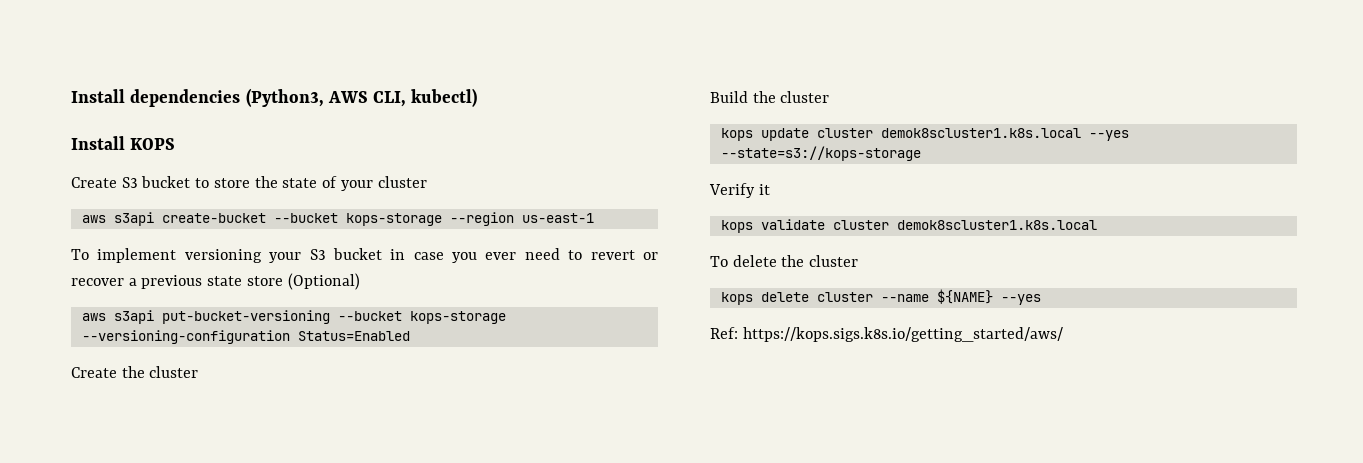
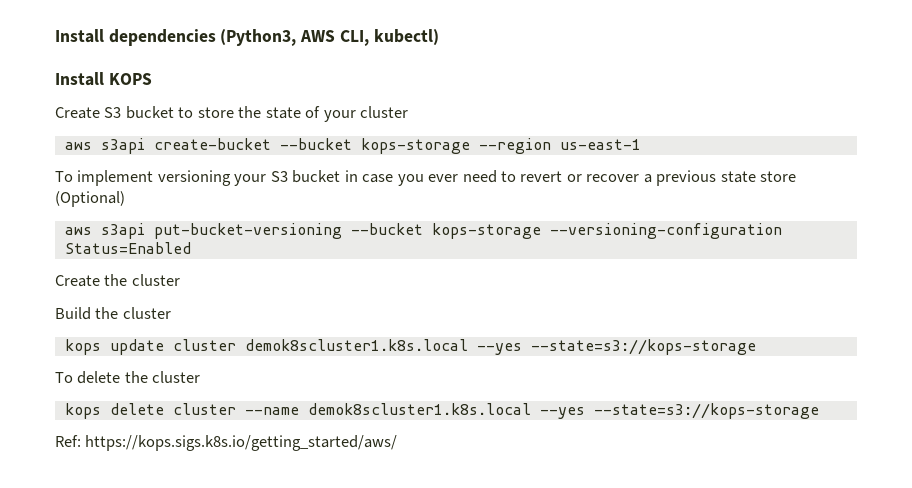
[709,183,770,198] [720,219,1097,233] // Verify it // kops validate cluster demok8scluster1.k8s.local -> (756, 347) none
[936,289,1041,305] ${NAME} --yes -> [307,403,819,419] demok8scluster1.k8s.local --yes --state=s3://kops-storage

